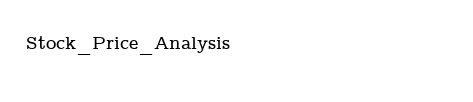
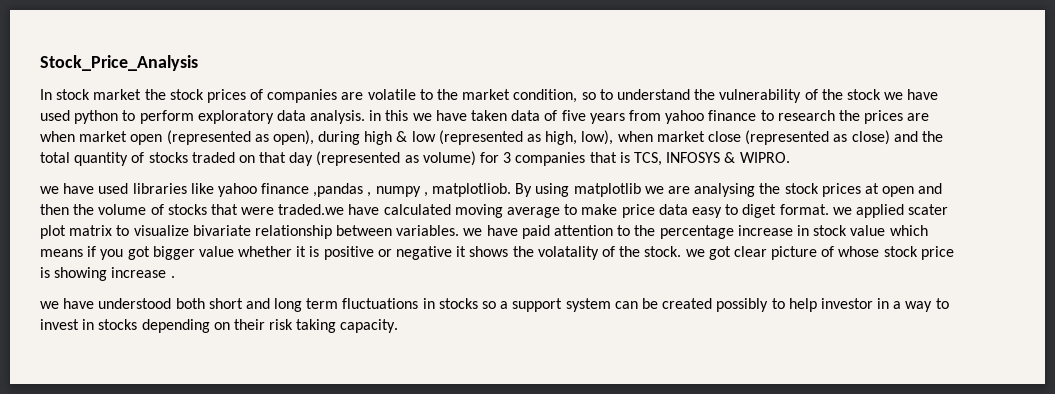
(230, 45) none -> [40,89,939,103] [40,110,930,124] [40,130,943,145] [40,151,790,166] [40,183,943,197] [40,204,949,218] [40,225,928,239] [40,246,954,260] [40,267,175,281] [40,298,949,312] [40,319,399,333] // In stock market the stock prices of companies are volatile to the market condition, so to understand the vulnerability of the stock we have used python to perform exploratory data analysis. in this we have taken data of five years from yahoo finance to research the prices are when market open (represented as open), during high & low (represented as high, low), when market close (represented as close) and the total quantity of stocks traded on that day (represented as volume) for 3 companies that is TCS, INFOSYS & WIPRO. // we have used libraries like yahoo finance ,pandas , numpy , matplotliob. By using matplotlib we are analysing the stock prices at open and then the volume of stocks that were traded.we have calculated moving average to make price data easy to diget format. we applied scater plot matrix to visualize bivariate relationship between variables. we have paid attention to the percentage increase in stock value which means if you got bigger value whether it is positive or negative it shows the volatality of the stock. we got clear picture of whose stock price is showing increase . // we have understood both short and long term fluctuations in stocks so a support system can be created possibly to help investor in a way to invest in stocks depending on their risk taking capacity.

